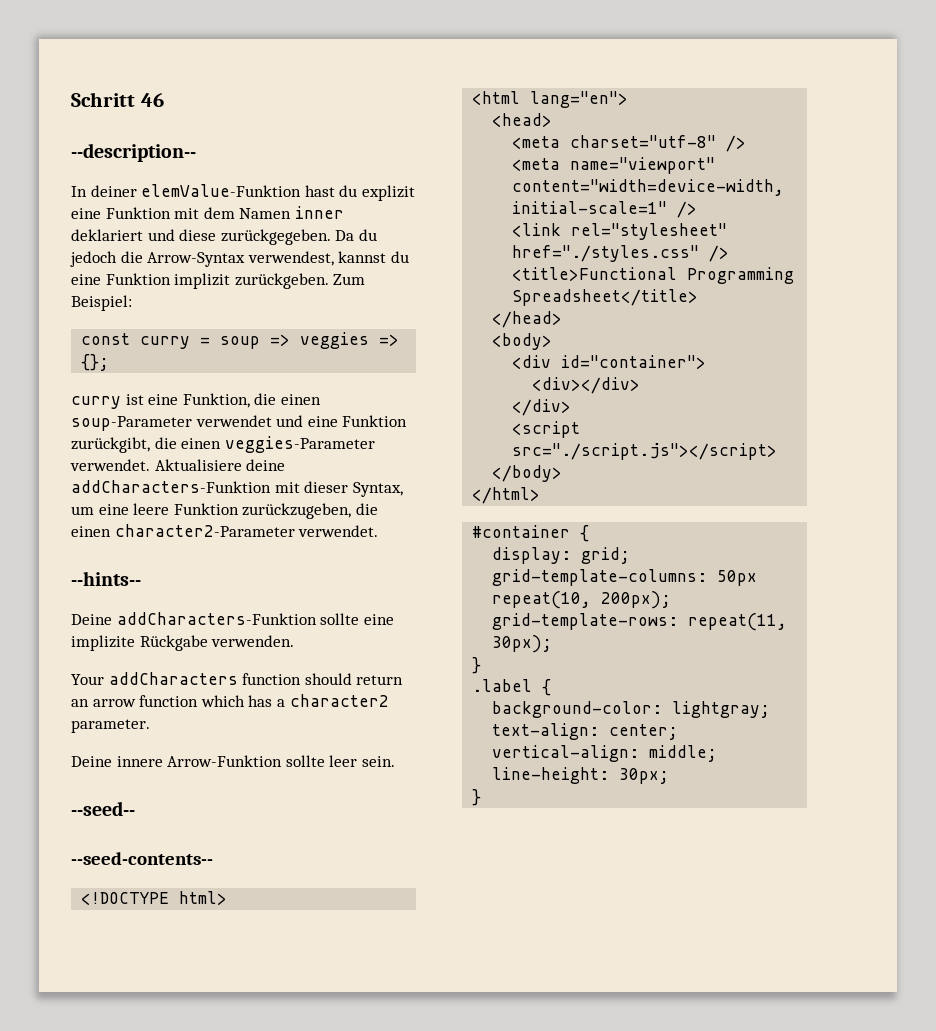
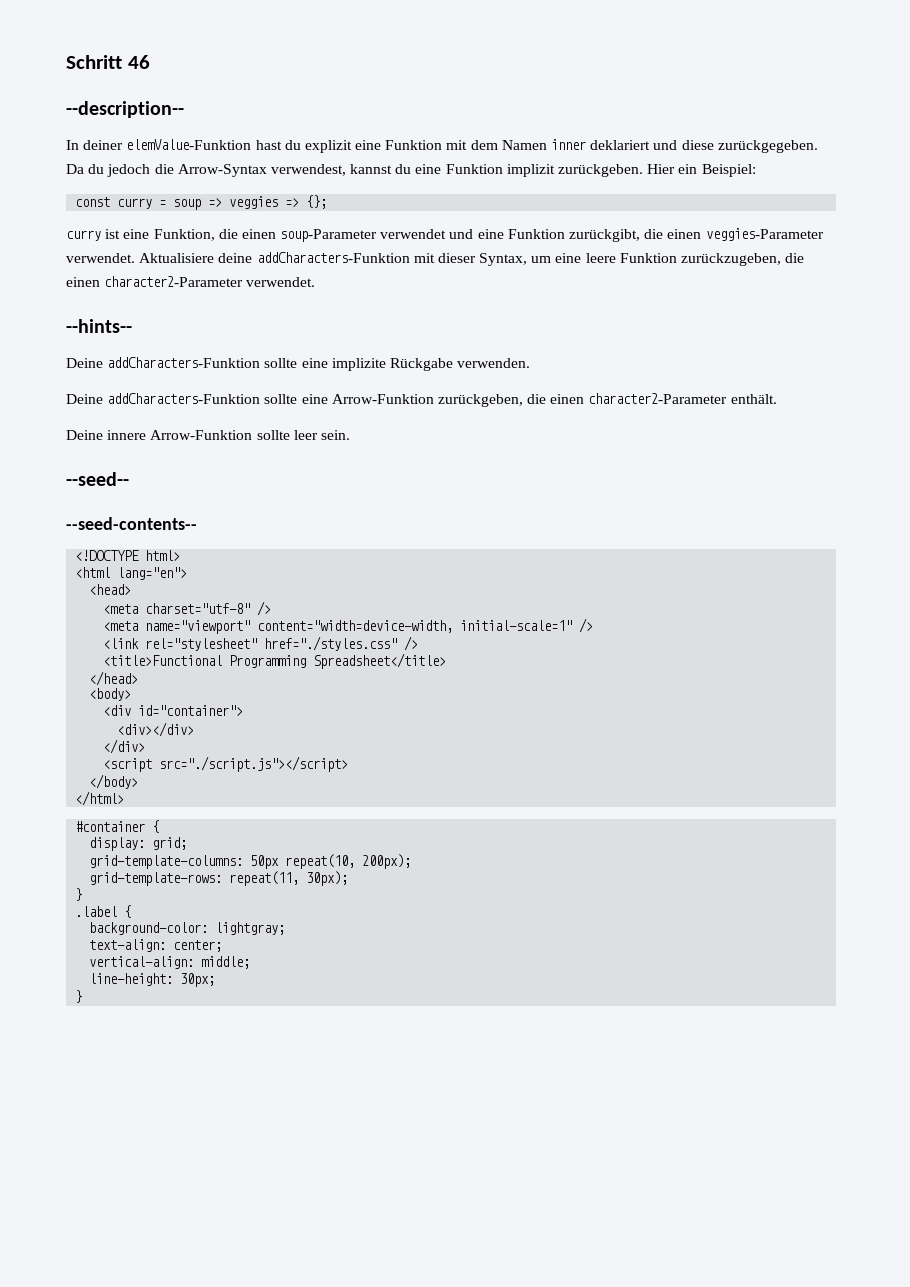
[333,274,366,285] Zum -> [647,164,698,174] Hier ein
[71,672,404,685] [71,694,389,707] [71,719,150,733] Your addCharacters function should return an arrow function which has a character2 parameter. -> [66,393,777,407] Deine addCharacters-Funktion sollte eine Arrow-Funktion zurückgeben, die einen character2-Parameter enthält.

